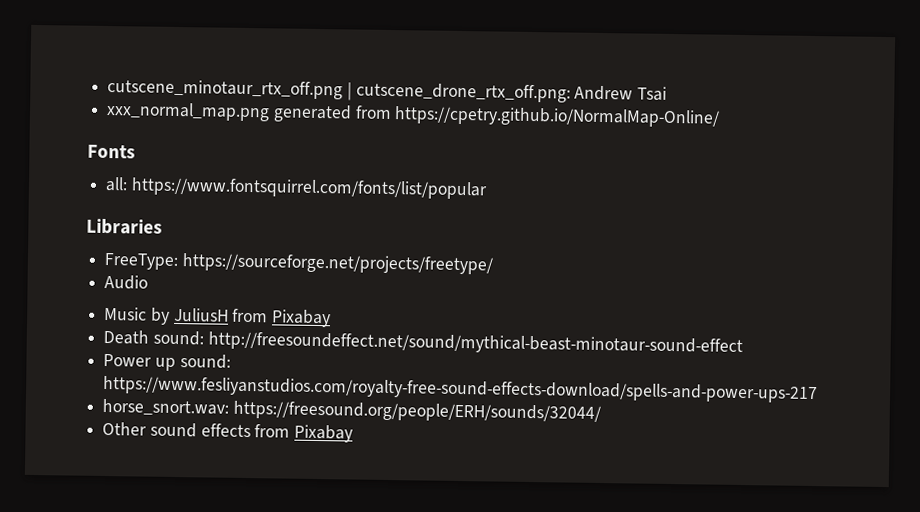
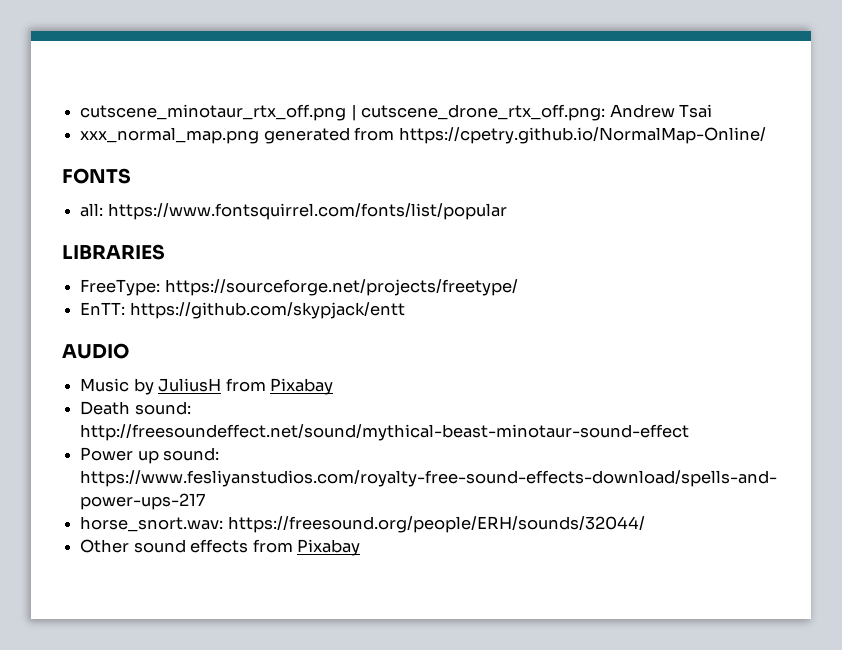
[87,144,135,159] Fonts -> [62,168,131,184] FONTS
[86,218,162,235] Libraries -> [62,244,165,260] LIBRARIES
[104,274,149,290] Audio -> [80,302,405,319] [62,343,129,359] EnTT: https://github.com/skypjack/entt // AUDIO

